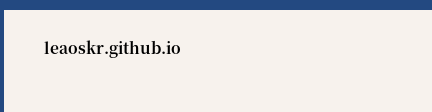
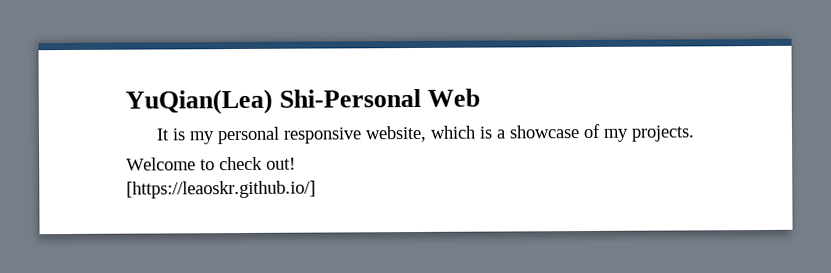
[44,40,181,58] leaoskr.github.io -> [125,88,481,115] [155,123,695,145] [126,156,296,171] [126,180,316,199] YuQian(Lea) Shi-Personal Web // It is my personal responsive website, which is a showcase of my projects. // Welcome to check out! // [https://leaoskr.github.io/]

